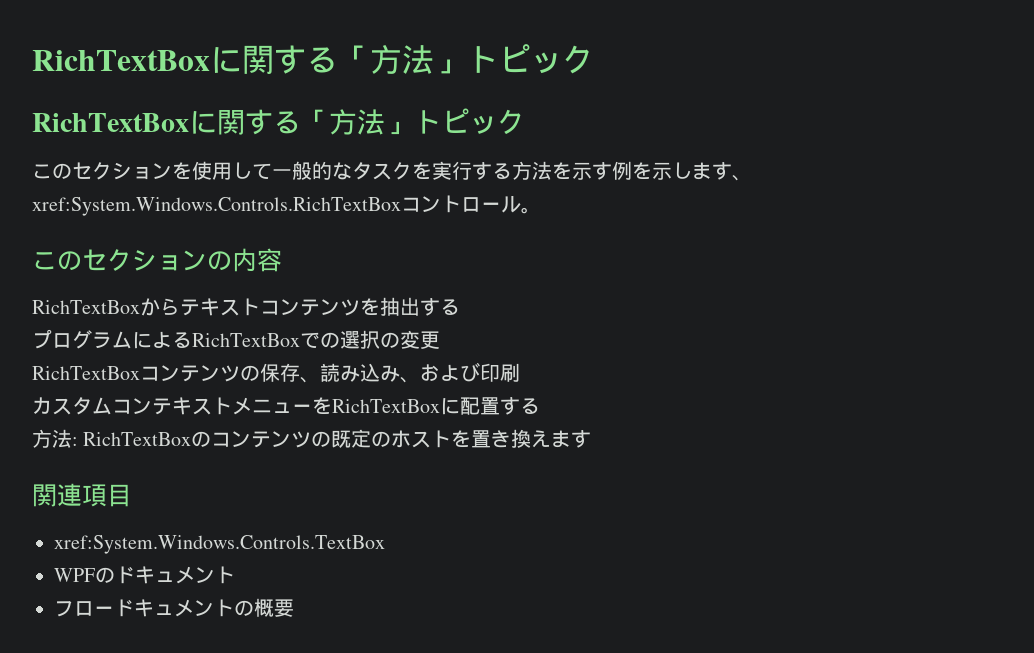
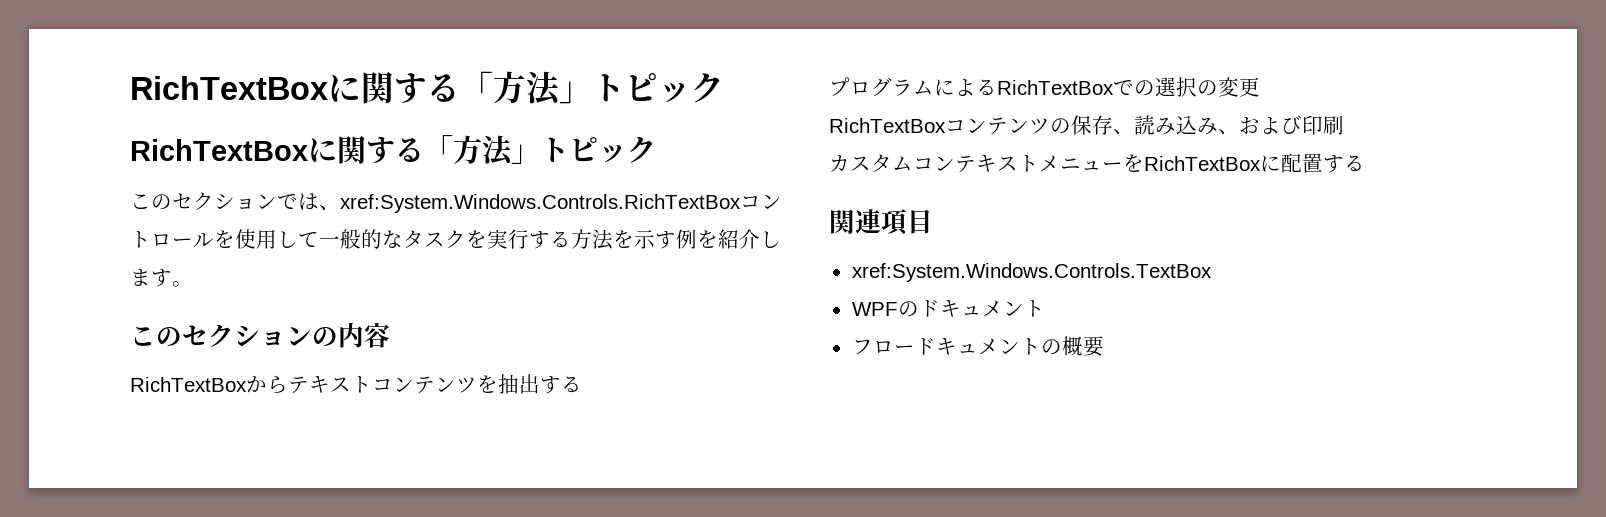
(172, 171) none -> [277,193,782,213] [130,231,214,248] では、xref:System.Windows.Controls.RichTextBoxコントロール
[652,162,752,181] [32,195,521,216] 示します、xref:System.Windows.Controls.RichTextBoxコントロール -> [718,229,781,249] [130,269,172,287] 紹介します
[32,429,592,448] // 方法: RichTextBoxのコンテンツの既定のホストを置き換えます -> (1365, 163) none

